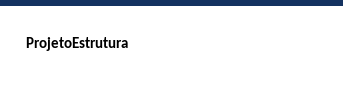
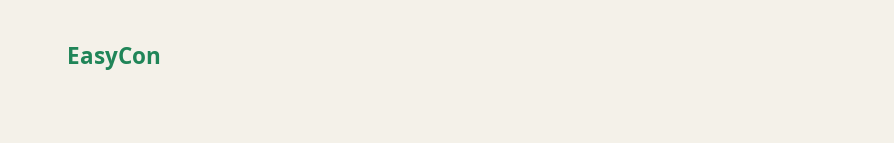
[26,37,128,51] ProjetoEstrutura -> [67,47,161,70] EasyCon

